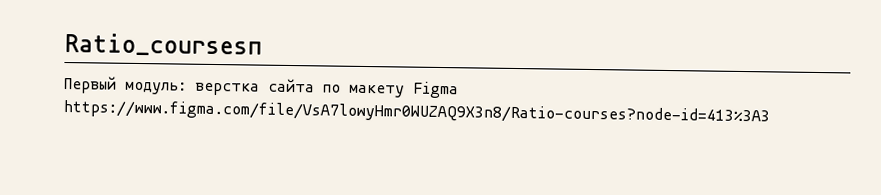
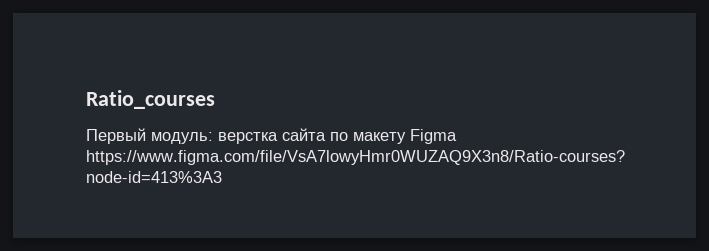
[64,33,262,57] Ratio_coursesп -> [86,90,215,109] Ratio_courses

